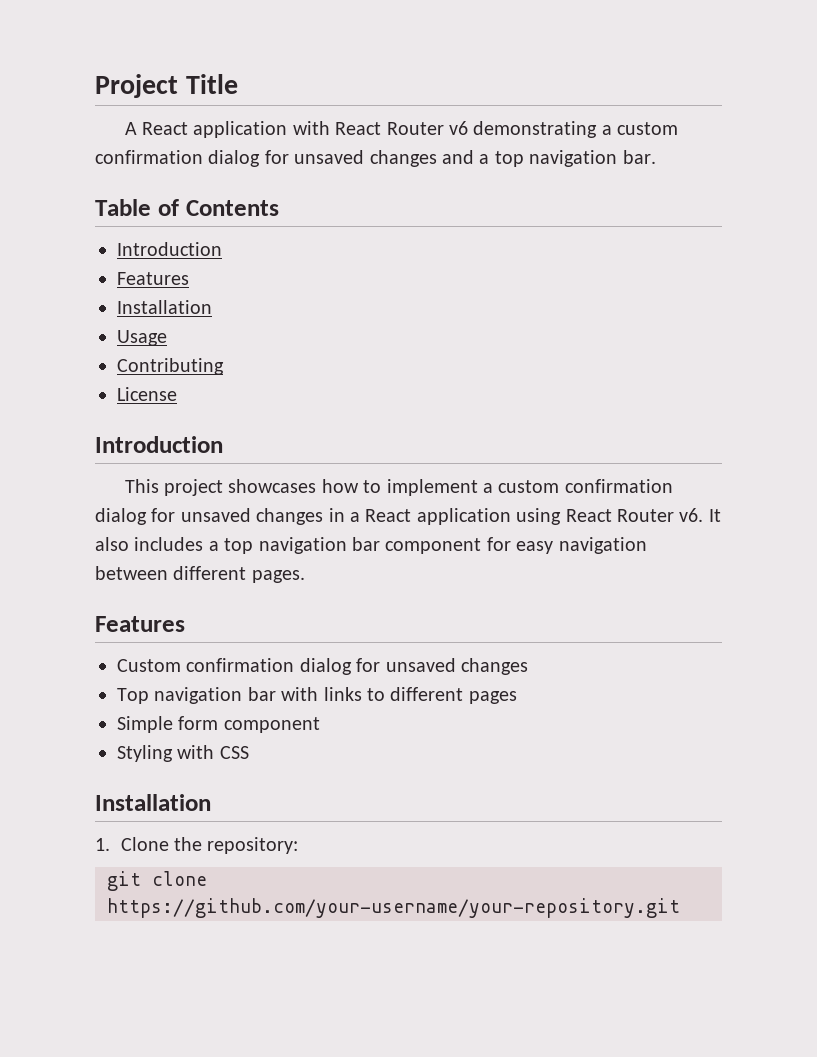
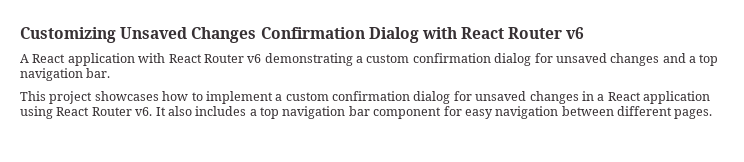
[95,74,238,98] Project Title -> [20,27,585,43] Customizing Unsaved Changes Confirmation Dialog with React Router v6
[95,199,279,216] [117,242,222,256] [117,272,189,285] [117,300,212,314] [117,330,167,346] [117,358,224,375] [117,387,177,401] [95,436,223,453] // Table of Contents // Introduction // Features // Installation // Usage // Contributing // License // Introduction -> (111, 73) none
[95,616,185,632] [117,658,528,675] [117,687,517,704] [117,716,320,733] [117,745,249,762] [95,794,211,811] [95,837,299,854] [107,871,207,891] [107,898,680,918] // Features // Custom confirmation dialog for unsaved changes // Top navigation bar with links to different pages // Simple form component // Styling with CSS // Installation // 1. Clone the repository: // git clone https://github.com/your-username/your-repository.git -> (713, 114) none

